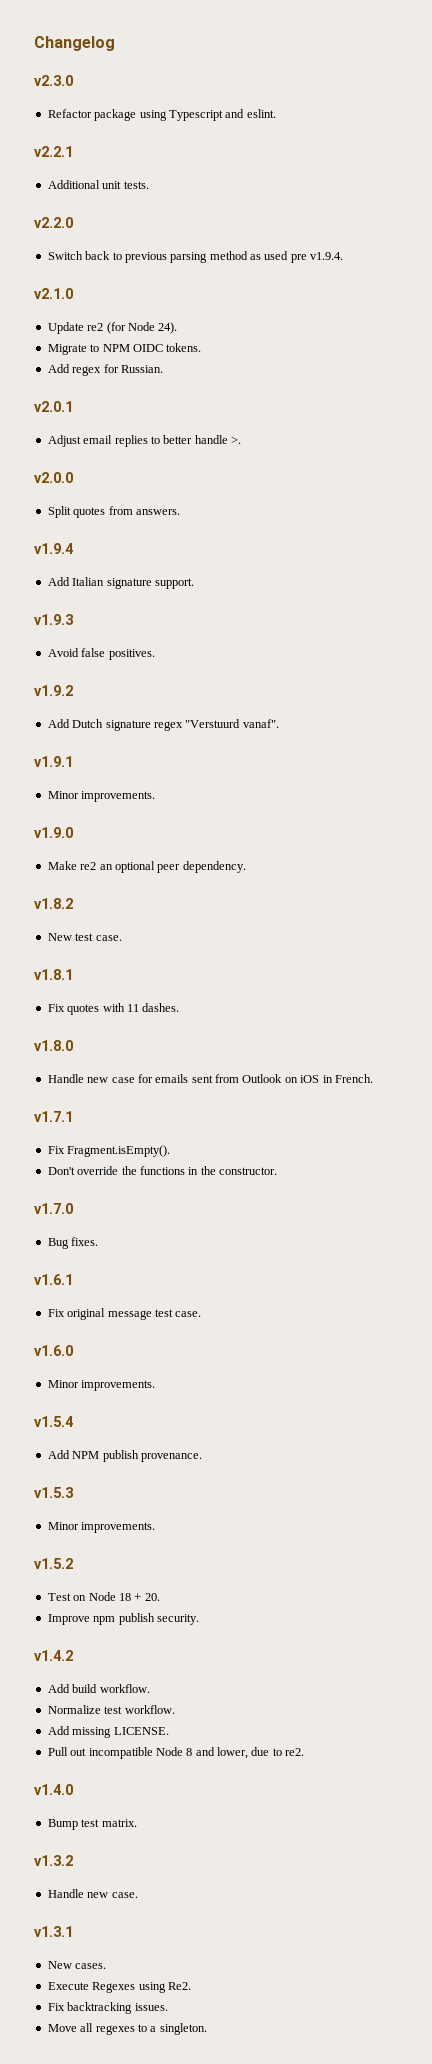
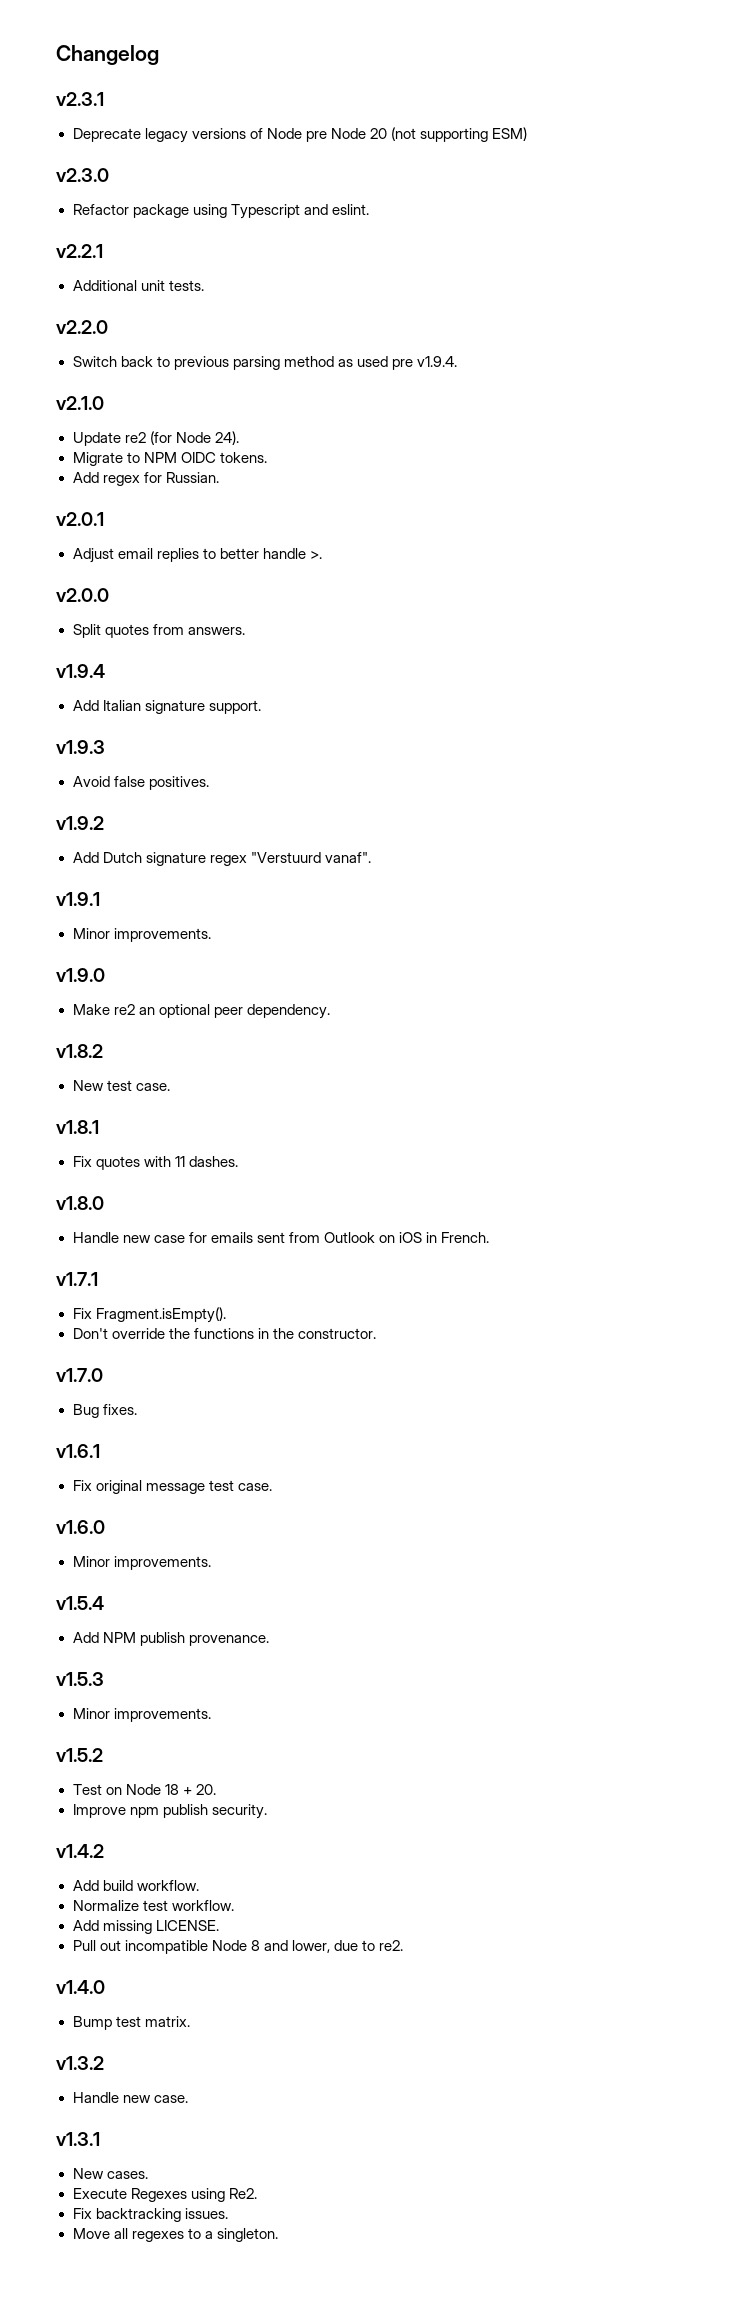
(115, 43) none -> [56,92,104,106] [72,127,528,143] // v2.3.1 // Deprecate legacy versions of Node pre Node 20 (not supporting ESM)

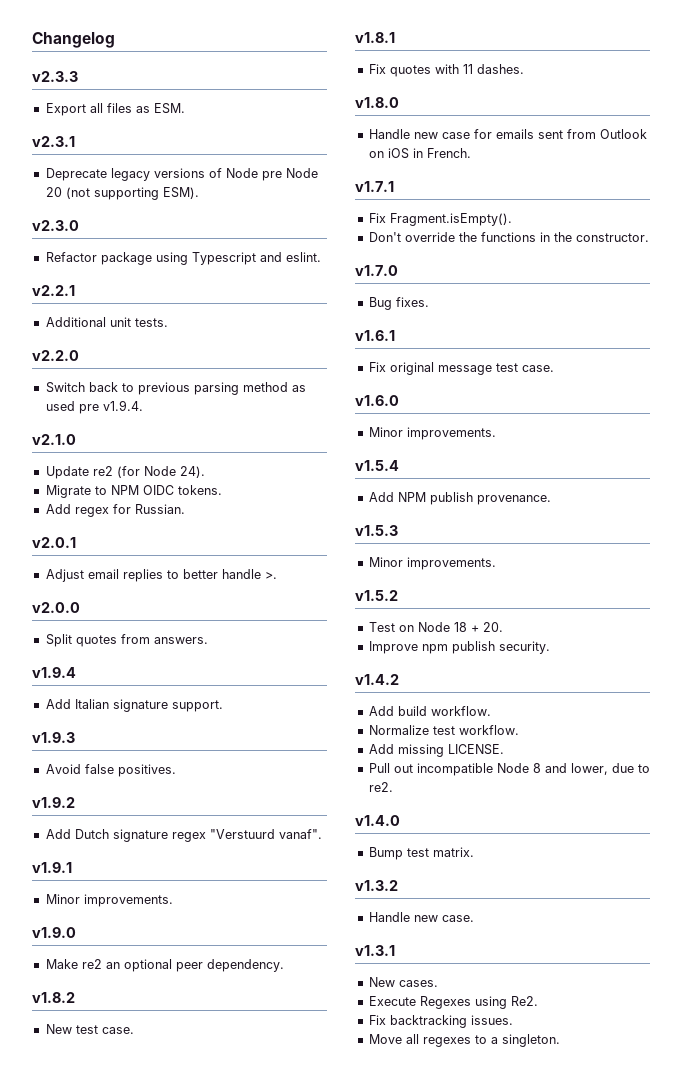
(159, 55) none -> [32,71,78,82] [45,103,185,116] // v2.3.3 // Export all files as ESM.
[492,127,528,141] ESM) -> [162,187,199,199] ESM).

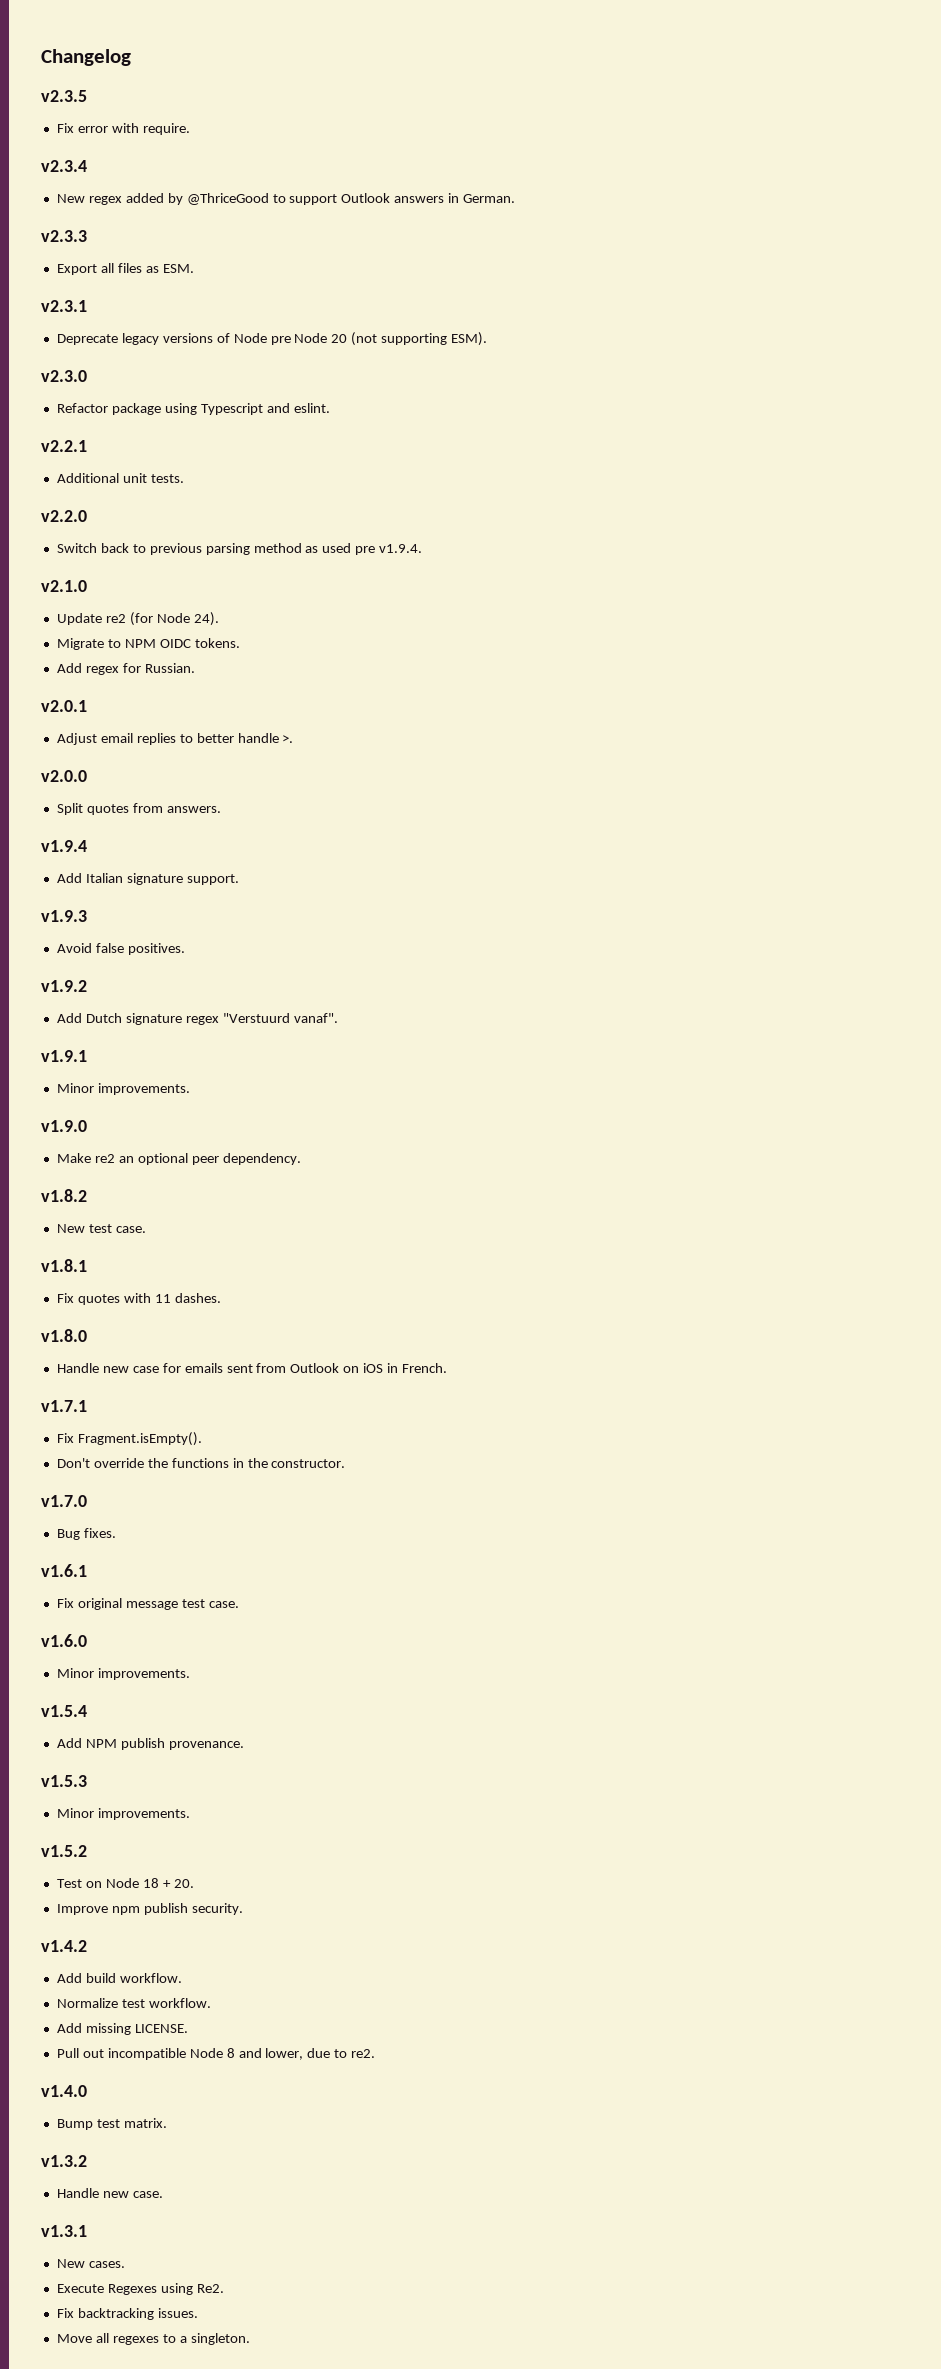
(115, 40) none -> [41,90,87,102] [56,123,190,135] [41,160,87,172] [56,193,516,205] // v2.3.5 // Fix error with require. // v2.3.4 // New regex added by @ThriceGood to support Outlook answers in German.

